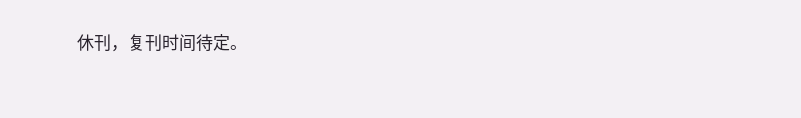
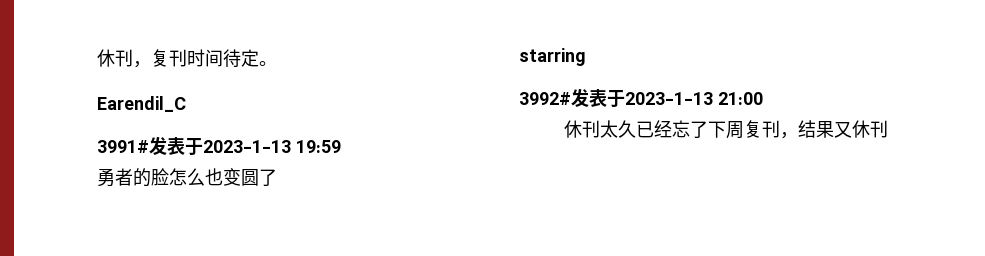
(247, 47) none -> [97,96,186,112] [97,136,341,155] [97,168,277,187] [519,48,586,66] [519,88,763,107] [563,120,888,139] // Earendil_C // 3991#发表于2023-1-13 19:59 // 勇者的脸怎么也变圆了 // starring // 3992#发表于2023-1-13 21:00 // 休刊太久已经忘了下周复刊，结果又休刊

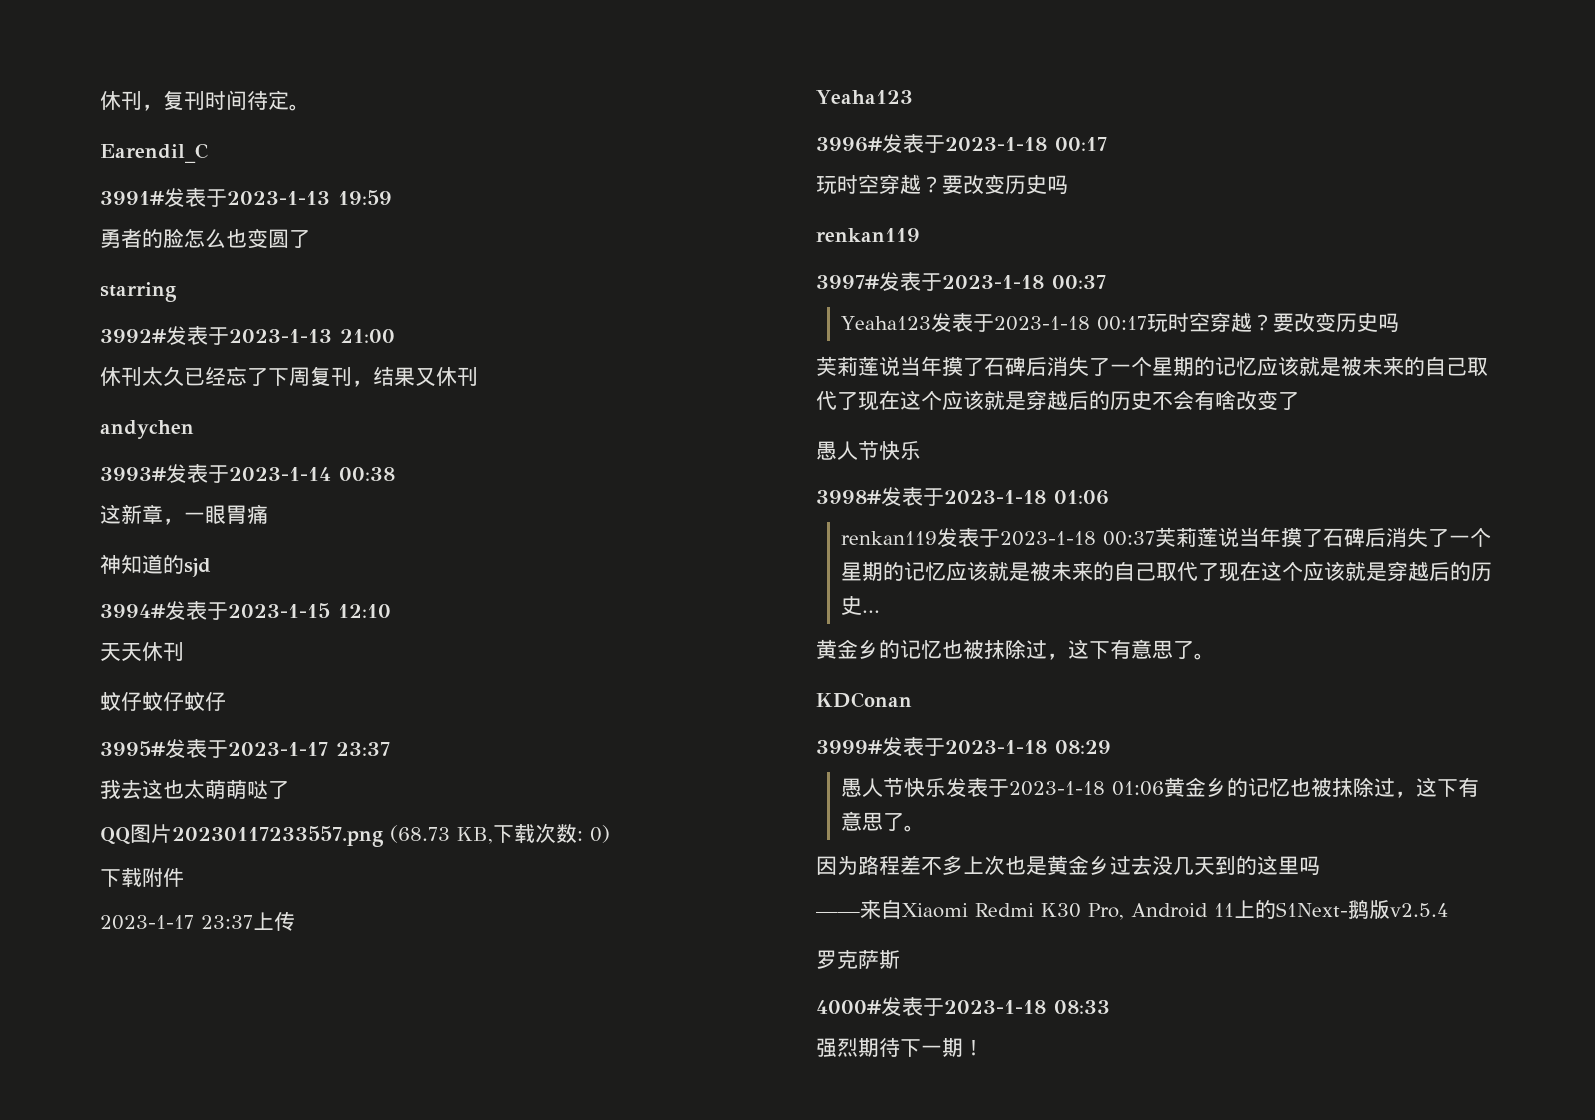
(888, 129) none -> [100,420,194,439] [100,464,395,483] [100,504,268,525] [100,554,211,577] [100,601,391,620] [100,642,184,661] [100,692,226,711] [100,739,390,758] [100,779,289,800] [100,823,610,847] [100,867,184,888] [100,911,295,931] [816,90,913,104] [816,134,1107,153] [816,174,1068,195] [816,228,920,242] [816,272,1106,291] [841,312,1400,333] [816,356,1488,377] [816,390,1299,411] [816,440,921,460] [816,487,1109,506] [841,527,1492,548] [841,561,1493,582] [841,596,881,615] [816,639,1215,660] [816,692,912,708] [816,737,1111,756] [841,777,1480,798] [841,811,926,832] [816,855,1320,876] [816,899,1448,920] [816,950,900,970] [816,997,1110,1016] [816,1037,984,1057] // andychen // 3993#发表于2023-1-14 00:38 // 这新章，一眼胃痛 // 神知道的sjd // 3994#发表于2023-1-15 12:10 // 天天休刊 // 蚊仔蚊仔蚊仔 // 3995#发表于2023-1-17 23:37 // 我去这也太萌萌哒了 // QQ图片20230117233557.png (68.73 KB,下载次数: 0) // 下载附件 // 2023-1-17 23:37上传 // Yeaha123 // 3996#发表于2023-1-18 00:17 // 玩时空穿越？要改变历史吗 // renkan119 // 3997#发表于2023-1-18 00:37 // Yeaha123发表于2023-1-18 00:17玩时空穿越？要改变历史吗 // 芙莉莲说当年摸了石碑后消失了一个星期的记忆应该就是被未来的自己取代了现在这个应该就是穿越后的历史不会有啥改变了 // 愚人节快乐 // 3998#发表于2023-1-18 01:06 // renkan119发表于2023-1-18 00:37芙莉莲说当年摸了石碑后消失了一个星期的记忆应该就是被未来的自己取代了现在这个应该就是穿越后的历史... // 黄金乡的记忆也被抹除过，这下有意思了。 // KDConan // 3999#发表于2023-1-18 08:29 // 愚人节快乐发表于2023-1-18 01:06黄金乡的记忆也被抹除过，这下有意思了。 // 因为路程差不多上次也是黄金乡过去没几天到的这里吗 // ——来自Xiaomi Redmi K30 Pro, Android 11上的S1Next-鹅版v2.5.4 // 罗克萨斯 // 4000#发表于2023-1-18 08:33 // 强烈期待下一期！

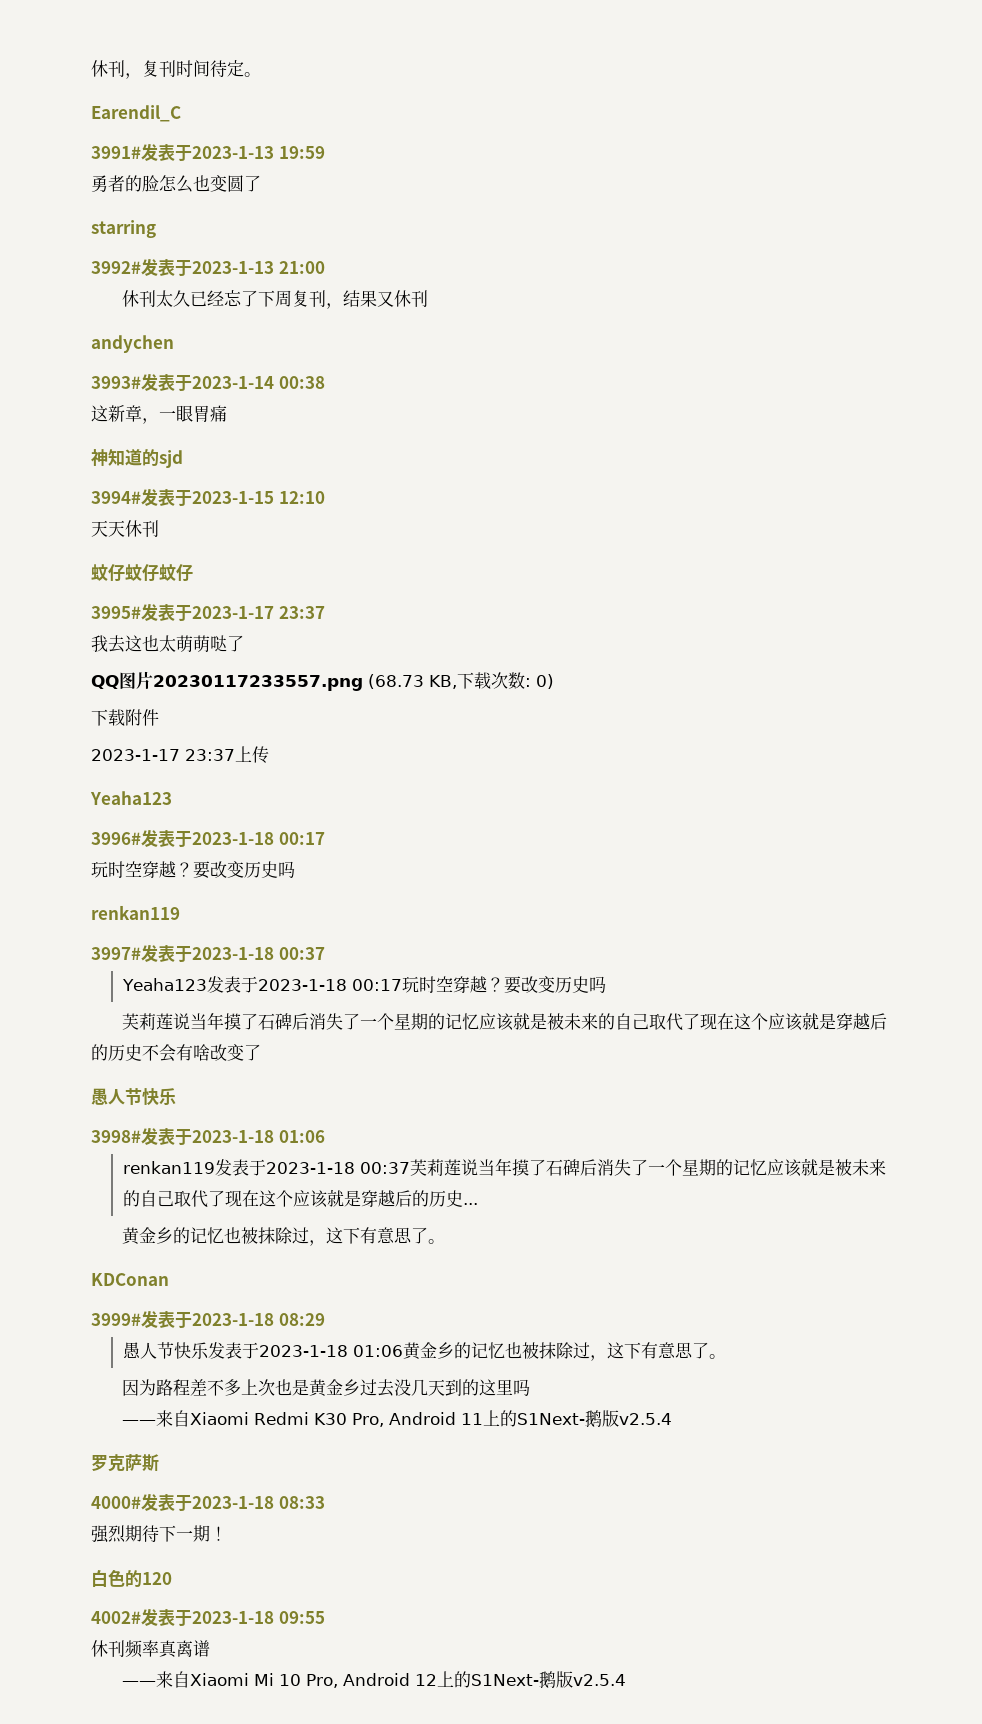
(984, 1047) none -> [91,1569,172,1588] [91,1608,325,1626] [91,1640,210,1658] [122,1671,627,1688] // 白色的120 // 4002#发表于2023-1-18 09:55 // 休刊频率真离谱 // ——来自Xiaomi Mi 10 Pro, Android 12上的S1Next-鹅版v2.5.4

